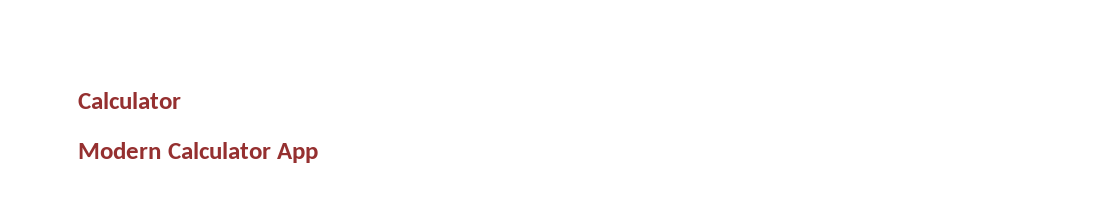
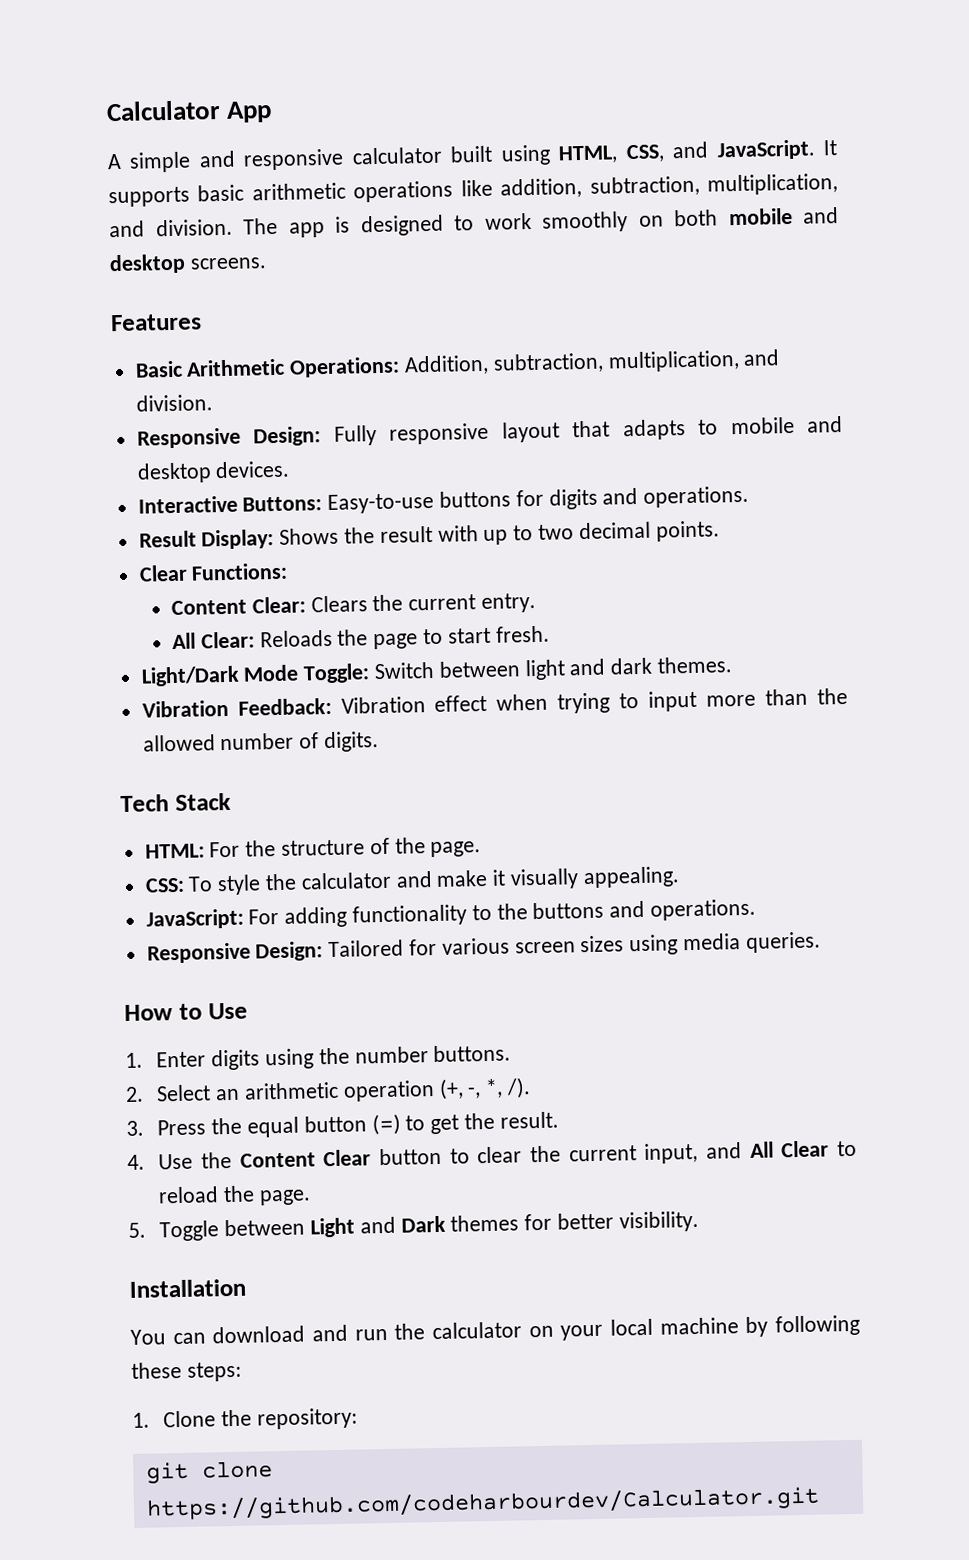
[78,92,181,109] [78,142,271,159] Calculator // Modern Calculator -> [106,100,221,122] Calculator
(319, 153) none -> [107,139,838,173] [108,173,839,208] [109,207,839,238] [109,253,267,275] [110,313,202,332] [134,349,781,378] [135,394,213,412] [136,415,844,449] [136,460,291,484] [137,485,750,514] [138,520,720,550] [138,562,289,582] [171,592,537,616] [172,625,550,650] [140,656,733,687] [141,687,849,718] [142,731,380,753] [120,792,231,813] [144,837,482,859] [144,866,680,896] [145,898,757,930] [146,931,821,964] [124,1002,248,1022] [125,1044,512,1071] [125,1077,531,1103] [126,1111,559,1138] [127,1140,858,1170] [158,1185,311,1206] [128,1210,699,1242] [129,1278,246,1298] [130,1314,860,1345] [131,1361,242,1382] [132,1407,358,1430] [145,1460,273,1484] [145,1486,820,1521] // A simple and responsive calculator built using HTML, CSS, and JavaScript. It supports basic arithmetic operations like addition, subtraction, multiplication, and division. The app is designed to work smoothly on both mobile and desktop screens. // Features // Basic Arithmetic Operations: Addition, subtraction, multiplication, and division. // Responsive Design: Fully responsive layout that adapts to mobile and desktop devices. // Interactive Buttons: Easy-to-use buttons for digits and operations. // Result Display: Shows the result with up to two decimal points. // Clear Functions: // Content Clear: Clears the current entry. // All Clear: Reloads the page to start fresh. // Light/Dark Mode Toggle: Switch between light and dark themes. // Vibration Feedback: Vibration effect when trying to input more than the allowed number of digits. // Tech Stack // HTML: For the structure of the page. // CSS: To style the calculator and make it visually appealing. // JavaScript: For adding functionality to the buttons and operations. // Responsive Design: Tailored for various screen sizes using media queries. // How to Use // 1. Enter digits using the number buttons. // 2. Select an arithmetic operation (+, -, *, /). // 3. Press the equal button (=) to get the result. // 4. Use the Content Clear button to clear the current input, and All Clear to reload the page. // 5. Toggle between Light and Dark themes for better visibility. // Installation // You can download and run the calculator on your local machine by following these steps: // 1. Clone the repository: // git clone https://github.com/codeharbourdev/Calculator.git

